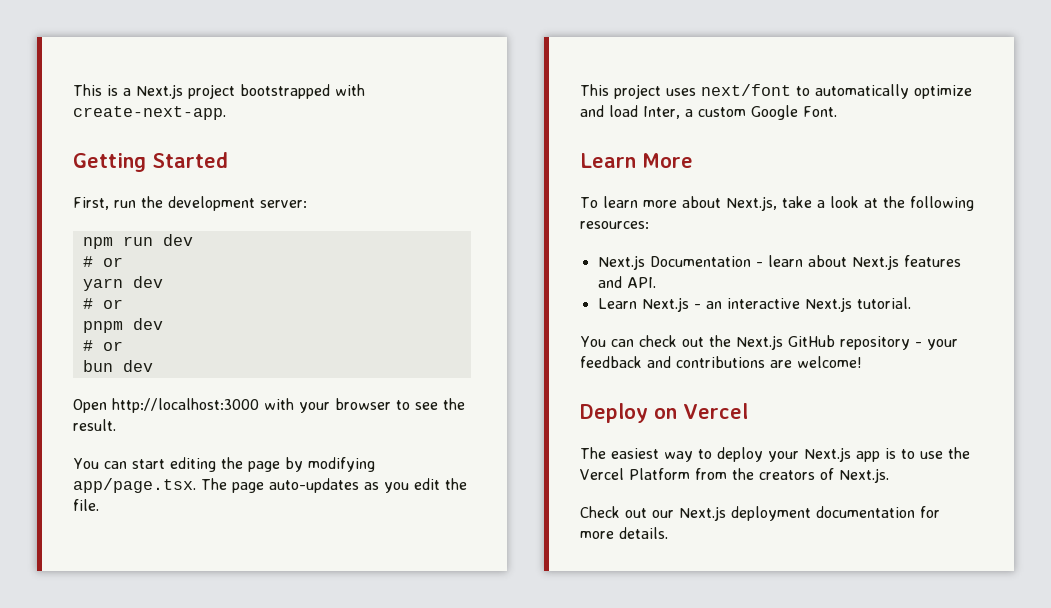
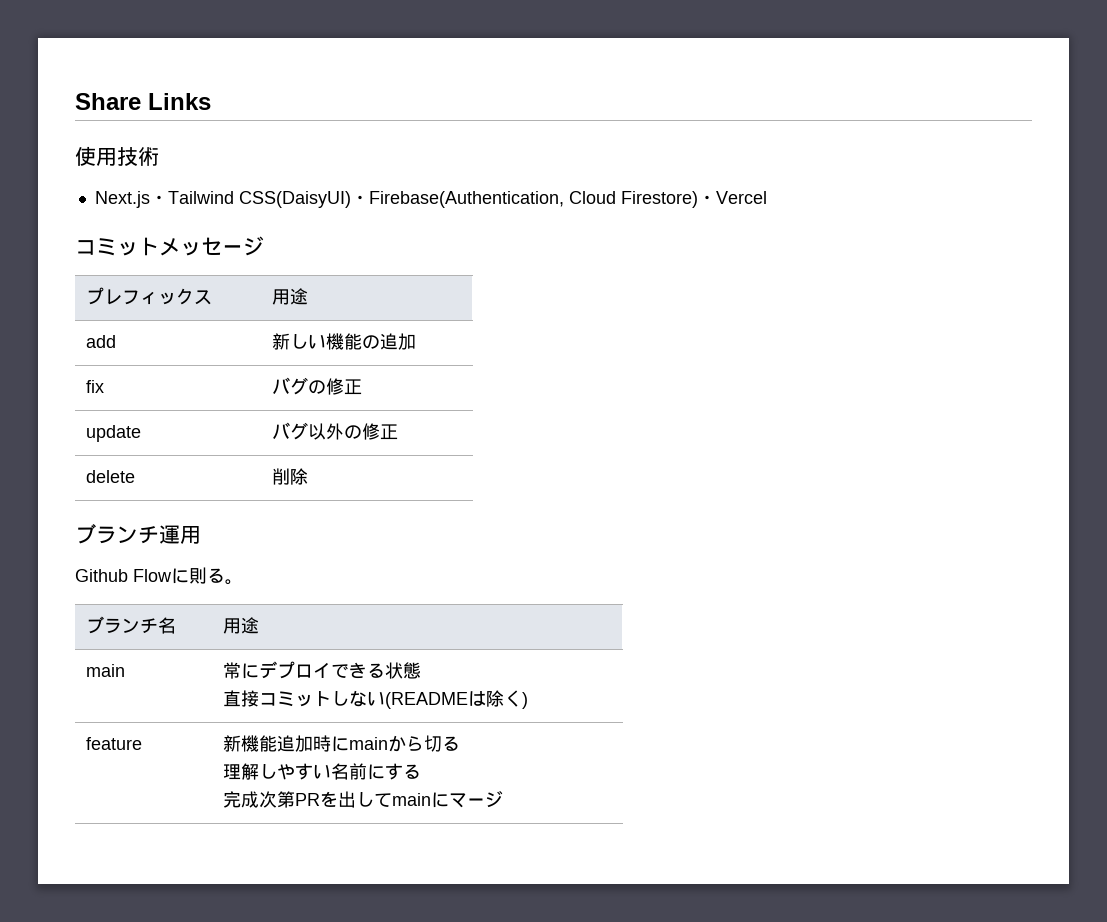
[73,84,365,99] [73,106,226,120] [73,152,228,172] [73,196,307,211] [82,234,193,249] [82,256,123,267] [82,276,163,291] [82,298,123,309] [82,318,163,333] [82,340,123,351] [82,360,153,372] [73,398,465,413] [73,419,116,431] [73,457,375,472] [73,478,467,493] [73,499,99,511] [580,84,972,99] [580,105,837,120] [580,153,693,168] [580,196,974,211] [580,221,649,229] [597,255,961,270] [597,276,656,288] [597,297,911,312] [580,335,958,350] [580,356,862,368] [580,403,748,423] [580,447,970,462] [580,468,889,483] [580,506,940,521] [580,527,668,539] This is a Next.js project bootstrapped with create-next-app. // Getting Started // First, run the development server: // npm run dev // # or // yarn dev // # or // pnpm dev // # or // bun dev // Open http://localhost:3000 with your browser to see the result. // You can start editing the page by modifying app/page.tsx. The page auto-updates as you edit the file. // This project uses next/font to automatically optimize and load Inter, a custom Google Font. // Learn More // To learn more about Next.js, take a look at the following resources: // Next.js Documentation - learn about Next.js features and API. // Learn Next.js - an interactive Next.js tutorial. // You can check out the Next.js GitHub repository - your feedback and contributions are welcome! // Deploy on Vercel // The easiest way to deploy your Next.js app is to use the Vercel Platform from the creators of Next.js. // Check out our Next.js deployment documentation for more details. -> [75,93,211,110] [75,146,159,166] [94,191,767,208] [75,236,264,256] [85,287,212,305] [271,288,308,305] [85,335,116,348] [271,333,416,350] [85,380,104,393] [271,377,362,395] [85,425,141,442] [271,422,398,440] [85,470,135,483] [271,468,308,485] [75,524,201,544] [75,567,243,585] [85,616,176,634] [222,617,259,634] [85,664,125,677] [222,661,421,679] [222,690,528,709] [85,737,142,750] [222,735,460,752] [222,763,421,780] [222,791,503,808] Share Links // 使用技術 // Next.js・Tailwind CSS(DaisyUI)・Firebase(Authentication, Cloud Firestore)・Vercel // コミットメッセージ // プレフィックス | 用途 // add | 新しい機能の追加 // fix | バグの修正 // update | バグ以外の修正 // delete | 削除 // ブランチ運用 // Github Flowに則る。 // ブランチ名 | 用途 // main | 常にデプロイできる状態 // 直接コミットしない(READMEは除く) // feature | 新機能追加時にmainから切る // 理解しやすい名前にする // 完成次第PRを出してmainにマージ

